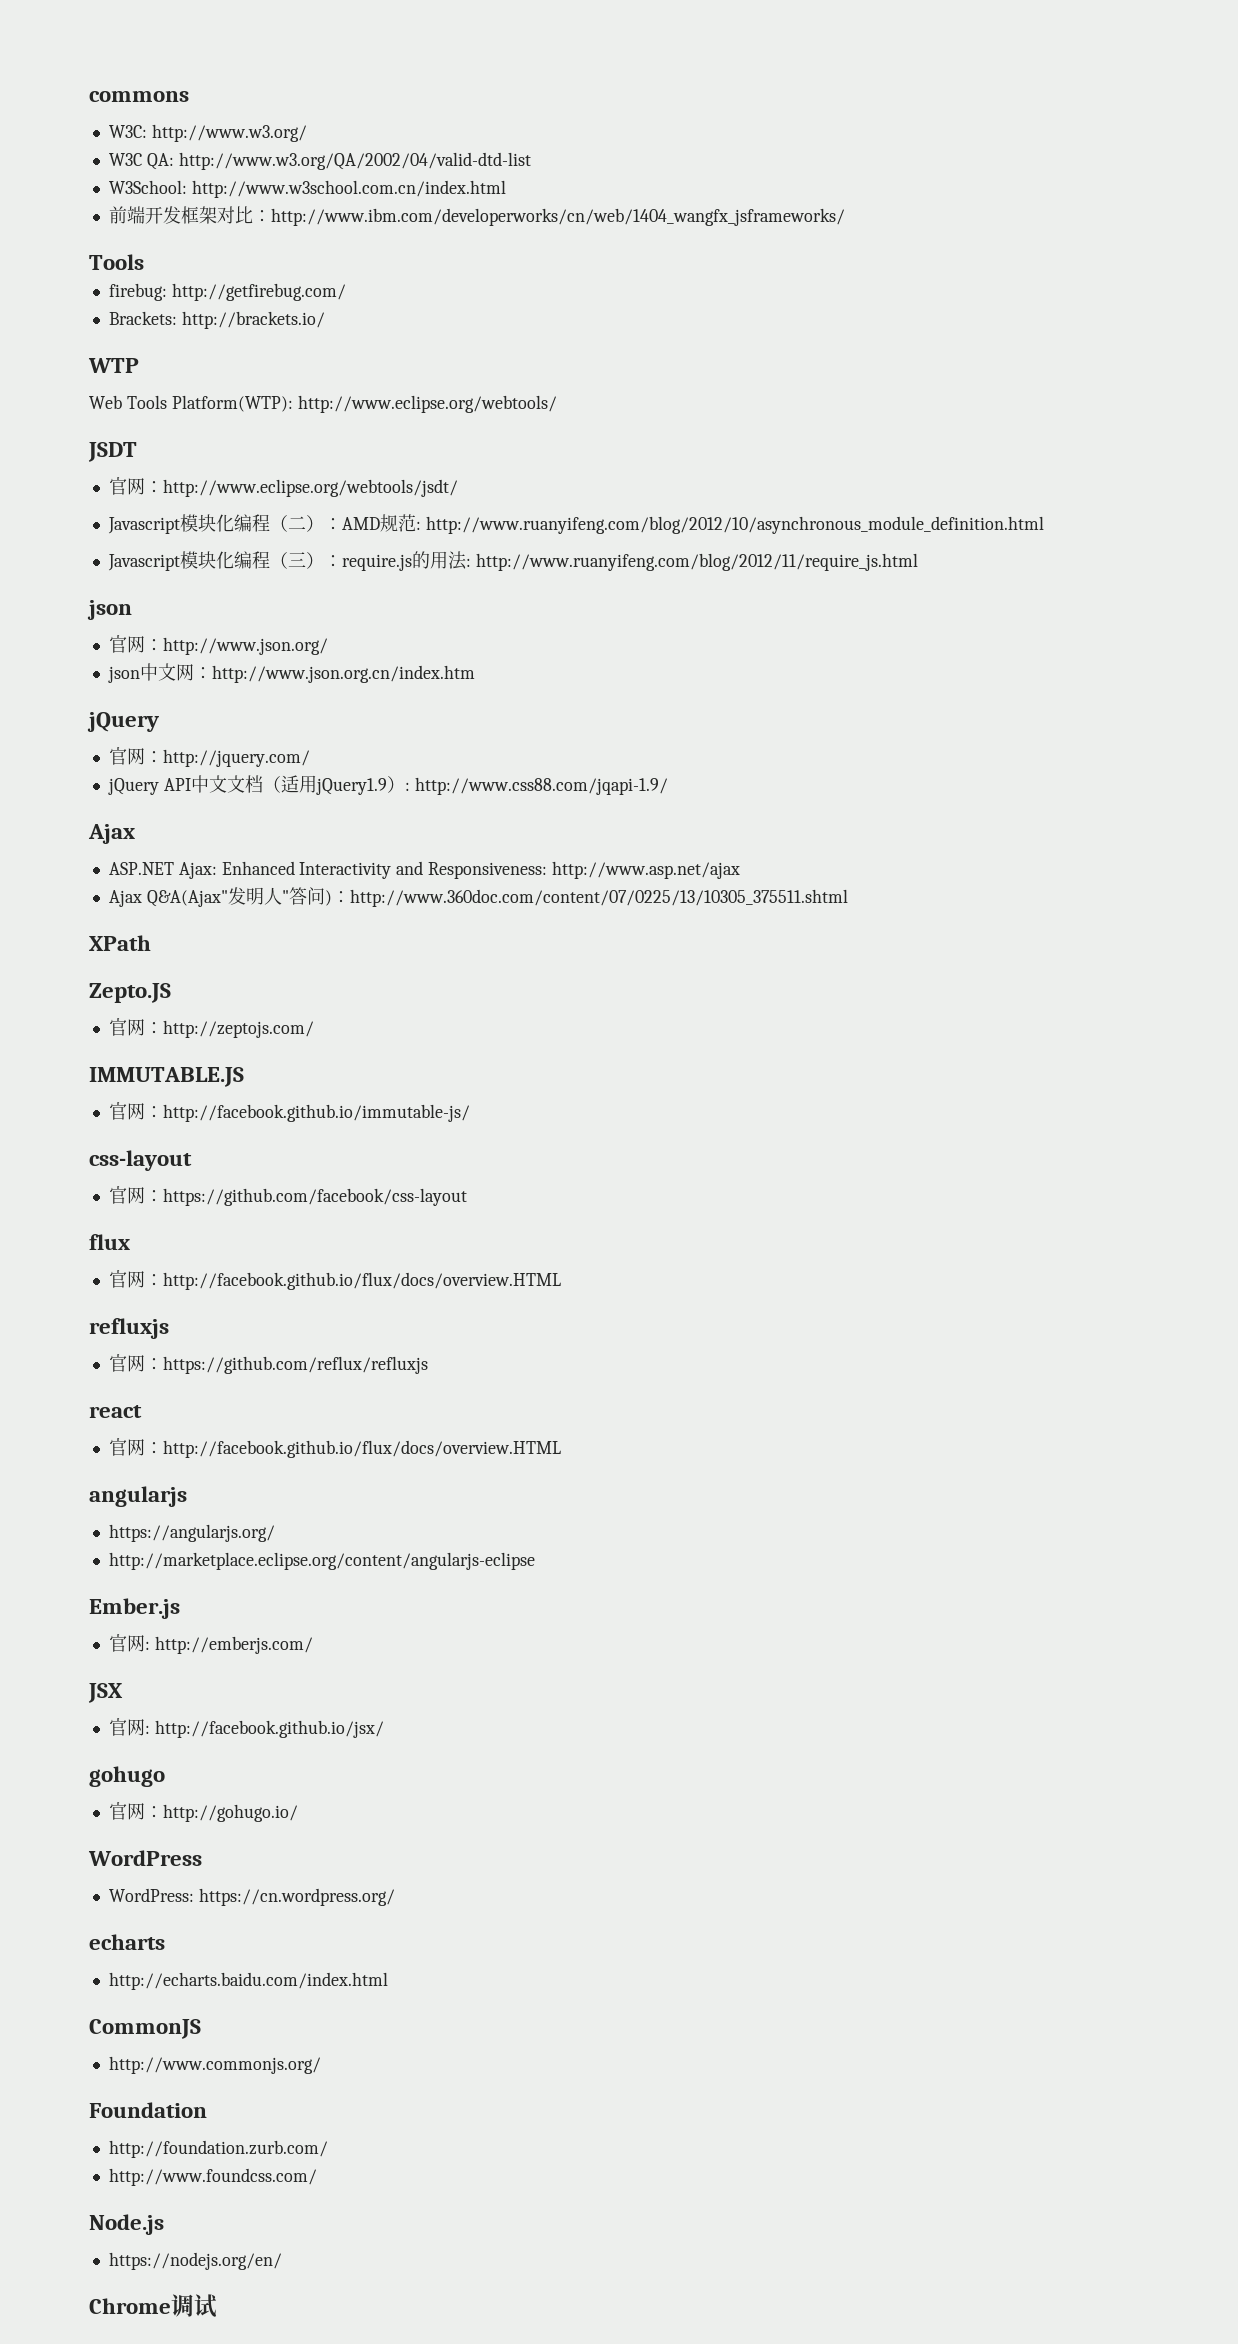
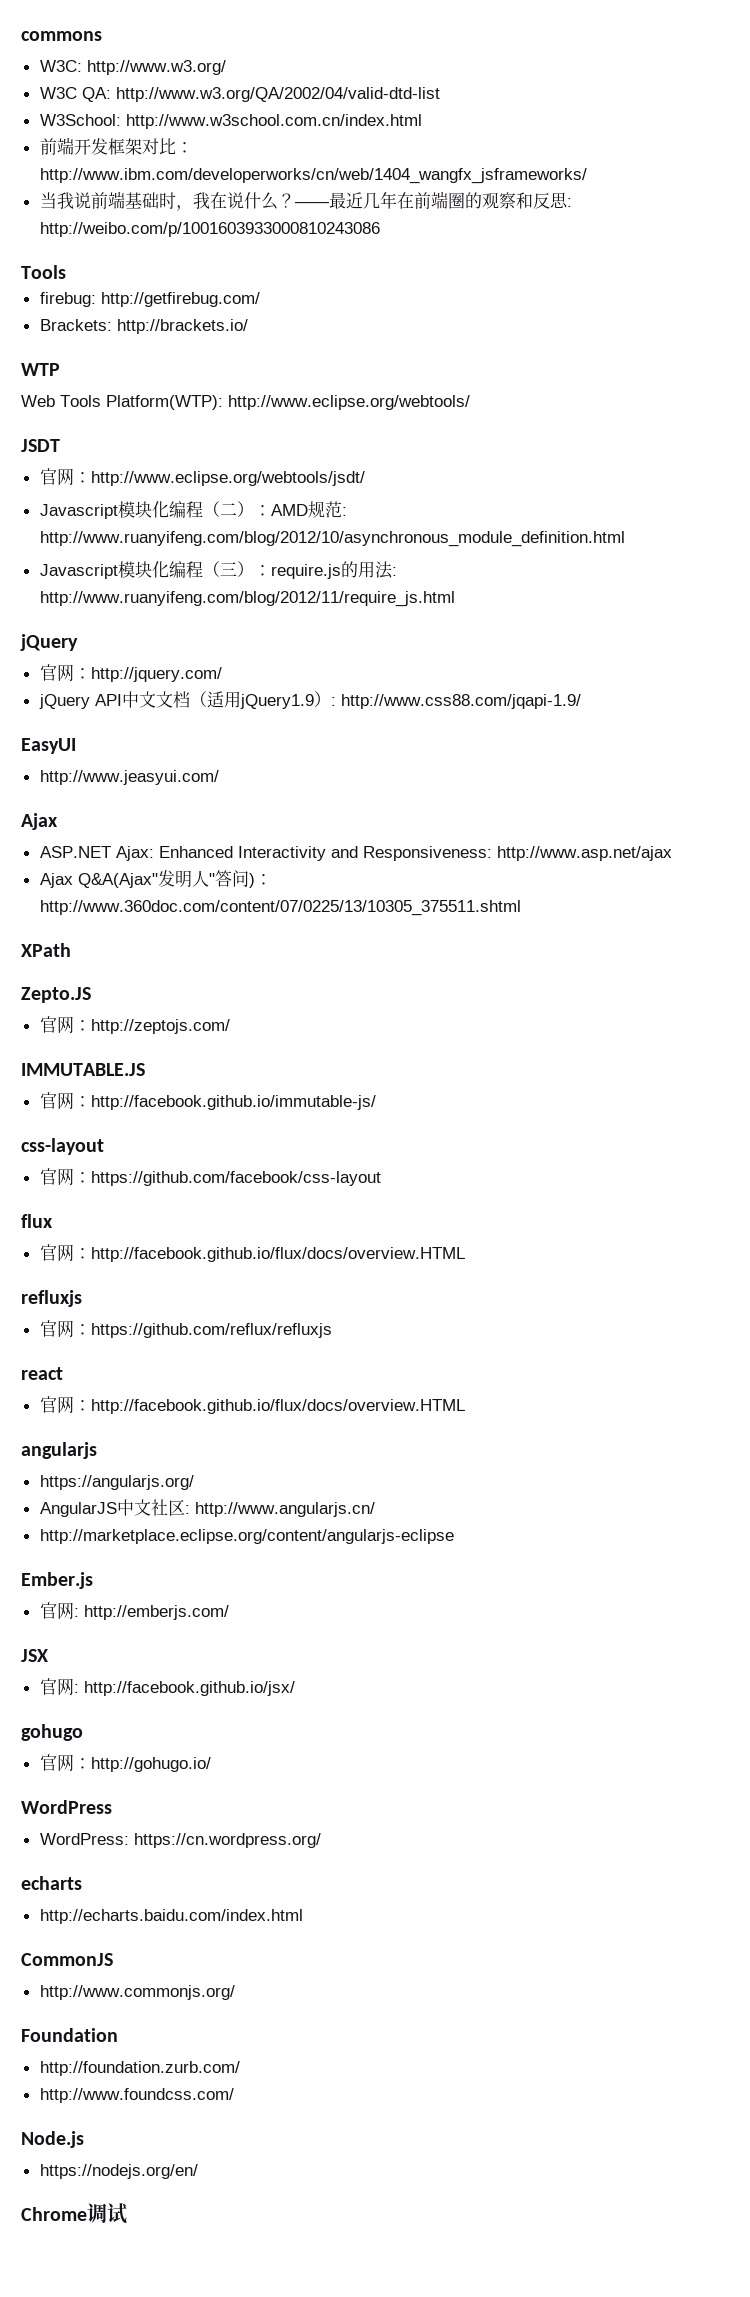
(845, 217) none -> [39,191,572,211] [39,222,380,237] // 当我说前端基础时，我在说什么？——最近几年在前端圈的观察和反思: http://weibo.com/p/1001603933000810243086
[87,600,132,620] [108,635,328,655] [107,663,475,683] // json // 官网：http://www.json.org/ // json中文网：http://www.json.org.cn/index.htm -> (455, 599) none
(668, 786) none -> [21,738,76,754] [39,770,219,785] // EasyUI // http://www.jeasyui.com/
(275, 1533) none -> [39,1499,375,1517] // AngularJS中文社区: http://www.angularjs.cn/

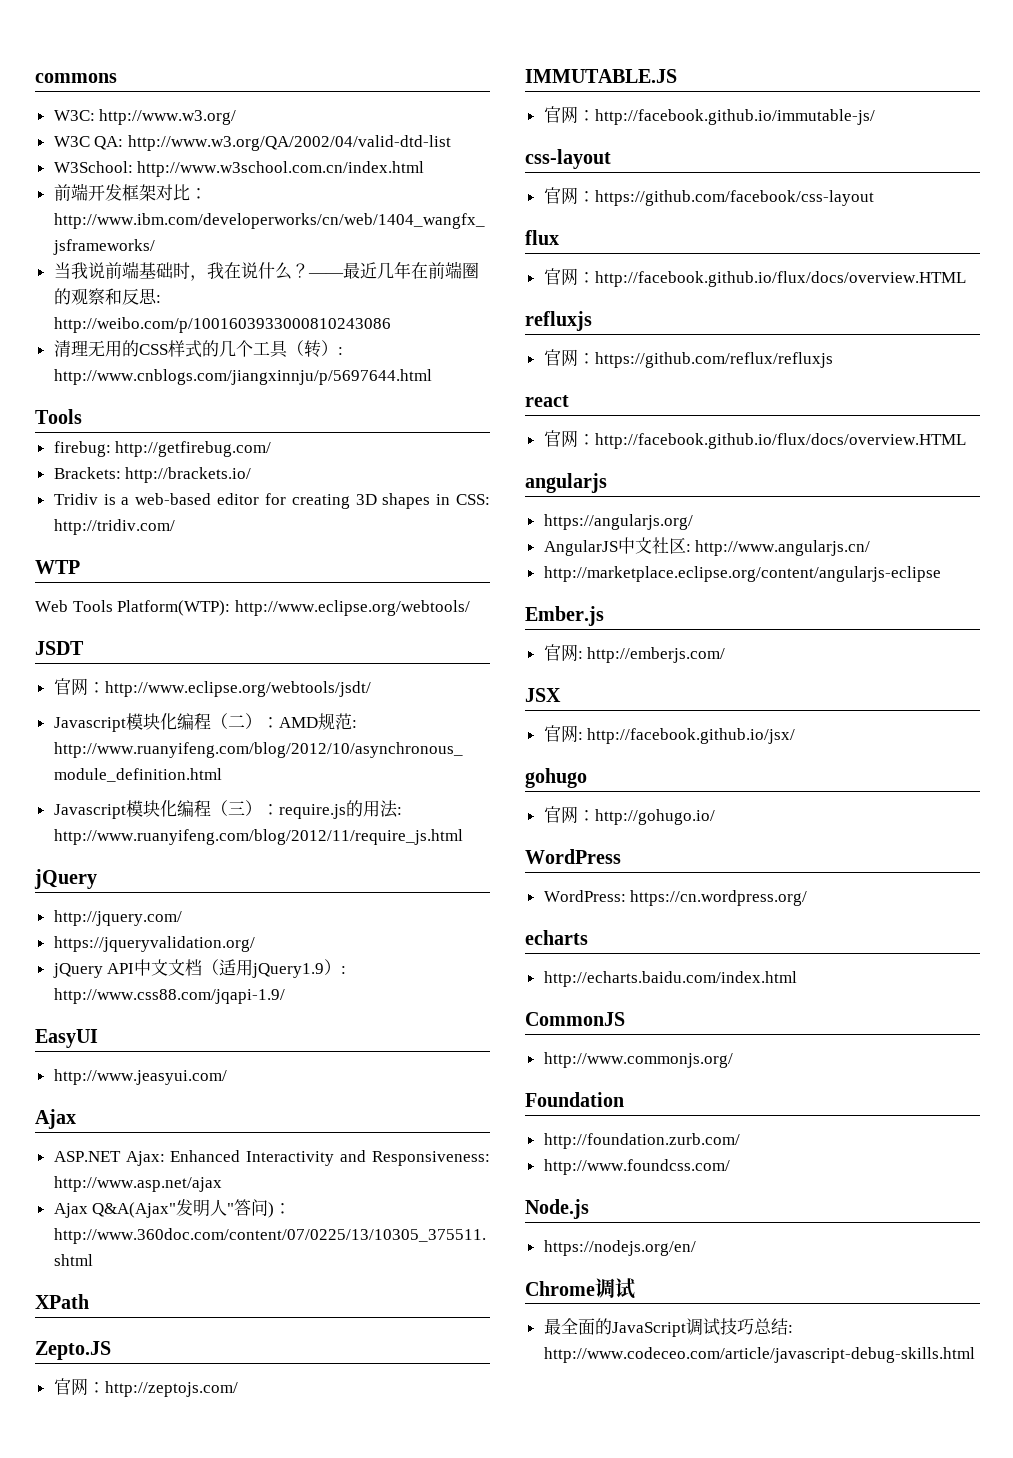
(380, 229) none -> [53,340,343,358] [53,369,432,385] // 清理无用的CSS样式的几个工具（转）: http://www.cnblogs.com/jiangxinnju/p/5697644.html
(248, 326) none -> [53,493,490,509] [53,519,175,535] // Tridiv is a web-based editor for creating 3D shapes in CSS: http://tridiv.com/
[39,664,91,682] 官网： -> (97, 879) none
(222, 674) none -> [53,936,255,952] // https://jqueryvalidation.org/
(127, 2213) none -> [543,1318,793,1337] [543,1347,975,1363] // 最全面的JavaScript调试技巧总结: http://www.codeceo.com/article/javascript-debug-skills.html

